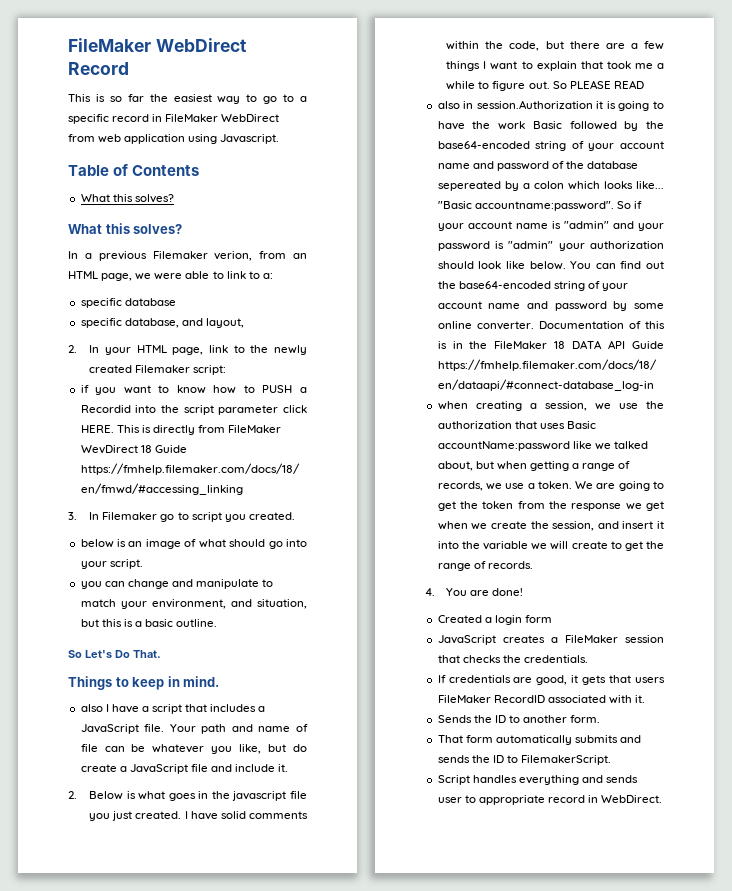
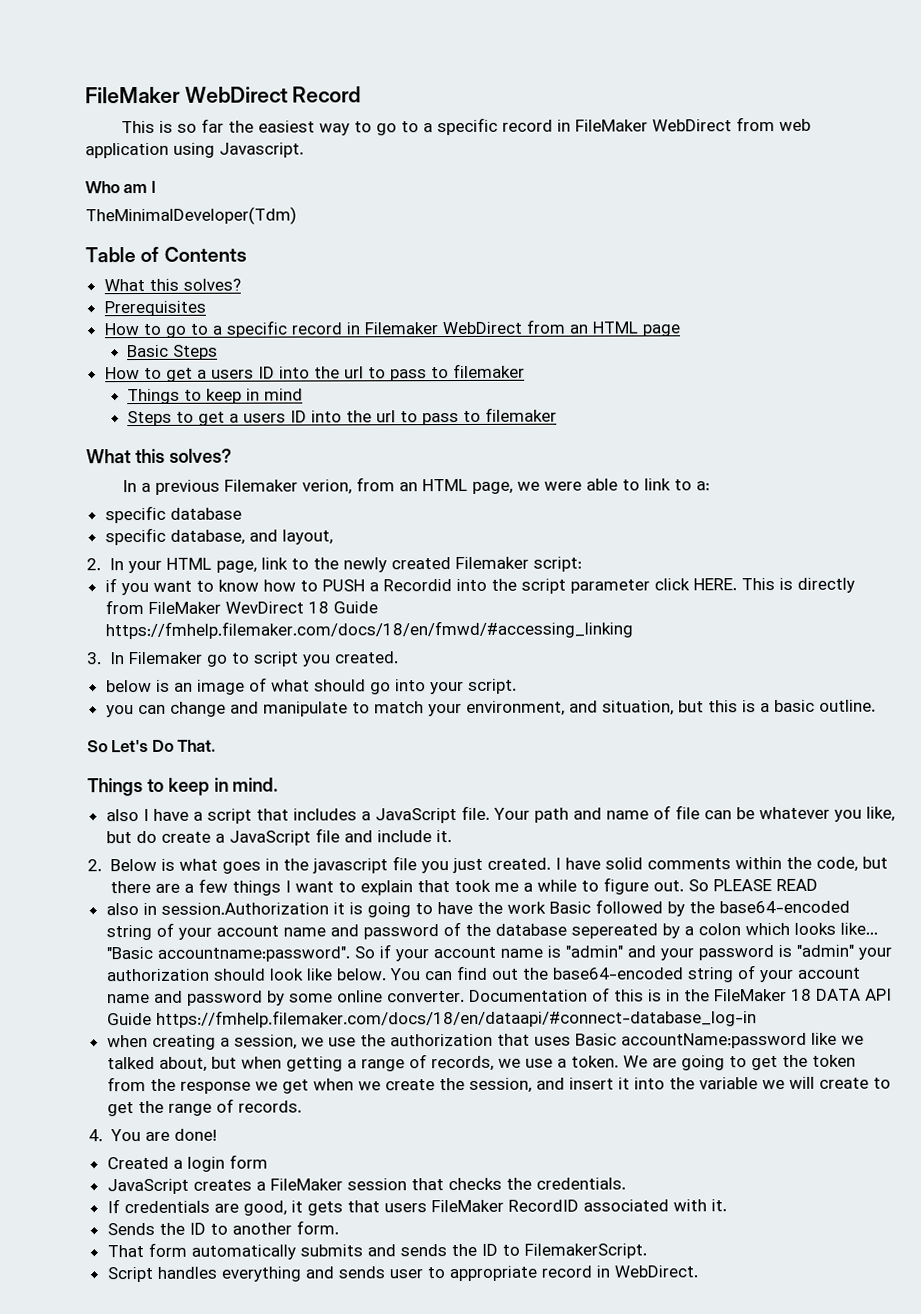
(280, 139) none -> [85,180,156,194] [85,206,297,226] // Who am I // TheMinimalDeveloper(Tdm)
(174, 198) none -> [103,300,206,317] [103,319,680,338] [127,344,219,360] [104,363,525,382] [127,388,304,405] [127,407,558,427] // Prerequisites // How to go to a specific record in Filemaker WebDirect from an HTML page // Basic Steps // How to get a users ID into the url to pass to filemaker // Things to keep in mind // Steps to get a users ID into the url to pass to filemaker

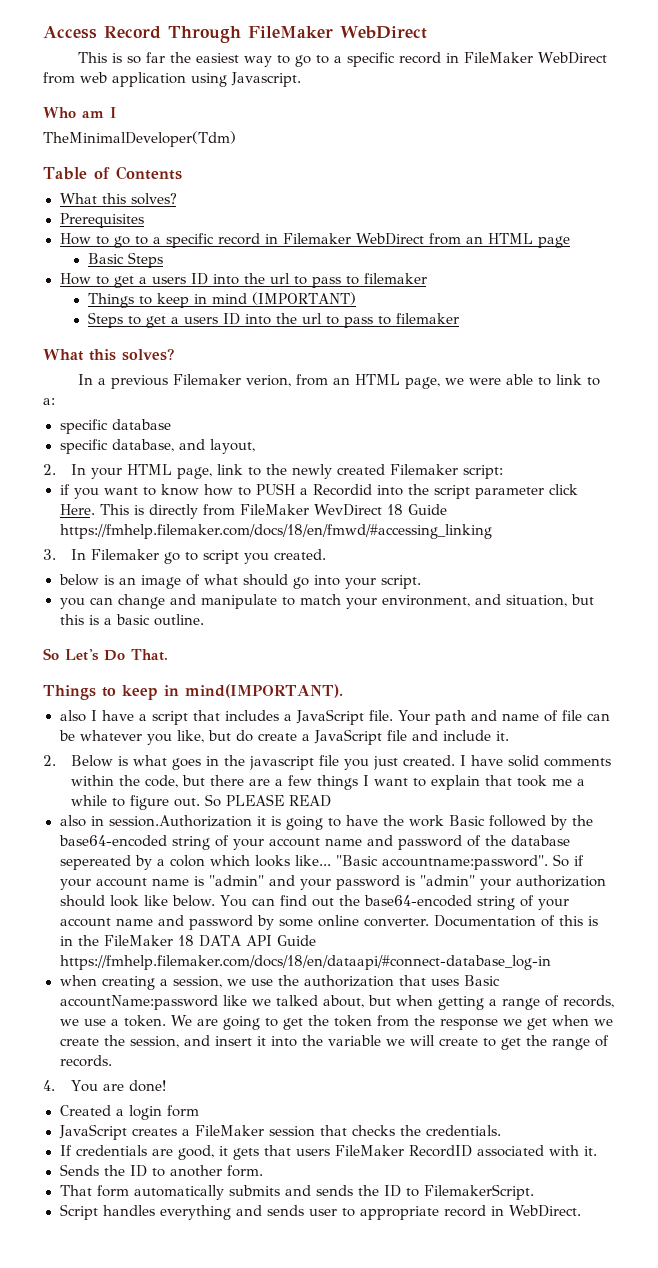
[85,86,362,104] FileMaker WebDirect Record -> [43,26,427,43] Access Record Through FileMaker WebDirect
(304, 394) none -> [251,292,356,305] (IMPORTANT)
[692,578,737,591] HERE. -> [59,504,95,515] Here.
[232,777,279,792] mind. -> [185,684,343,698] mind(IMPORTANT).

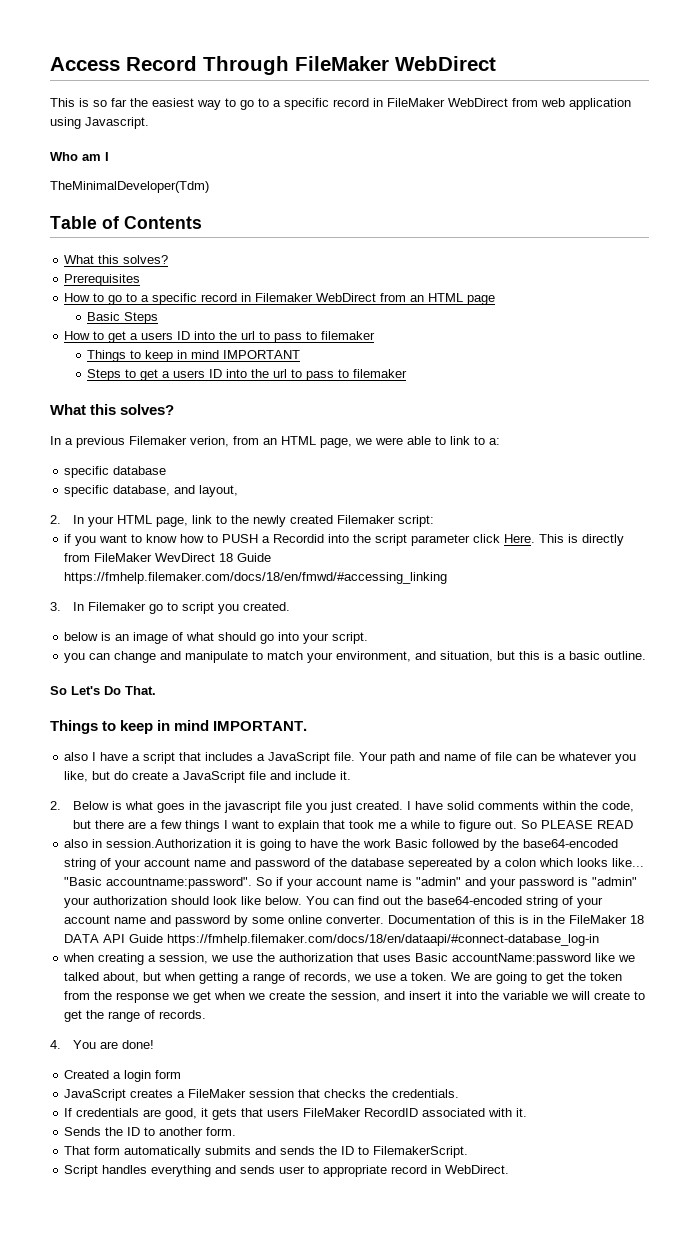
[251,292,356,305] (IMPORTANT) -> [223,350,301,359] IMPORTANT
[185,684,343,698] mind(IMPORTANT). -> [174,720,308,731] mind IMPORTANT.

